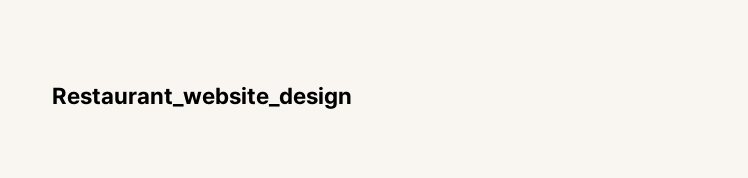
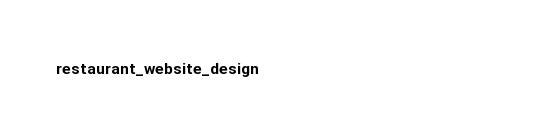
[52,86,352,109] Restaurant_website_design -> [56,63,259,77] restaurant_website_design

